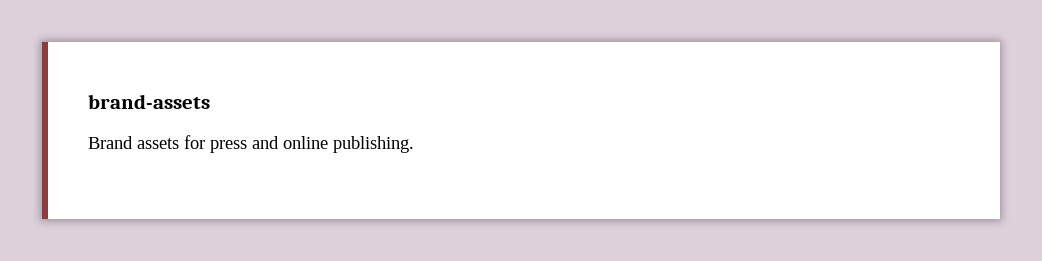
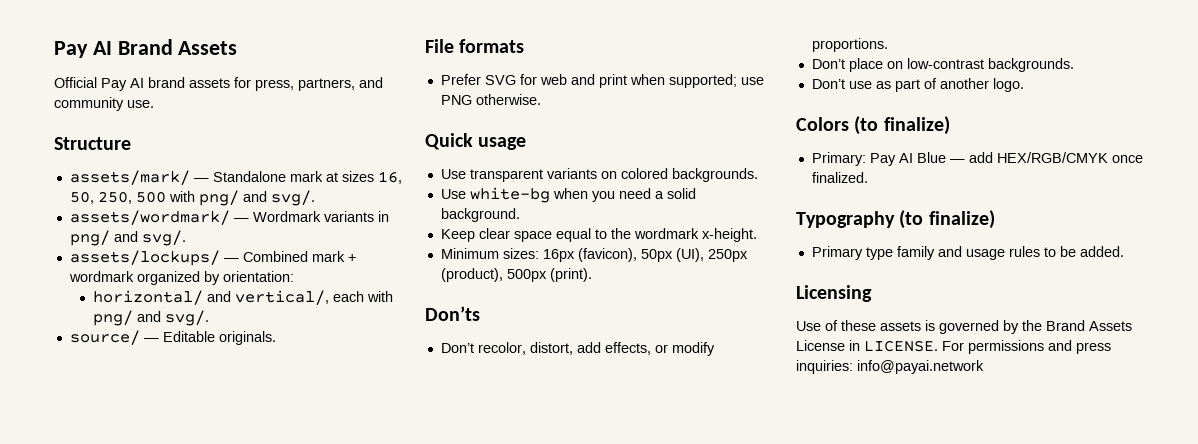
[88,94,210,109] [88,135,414,153] brand-assets // Brand assets for press and online publishing. -> [54,39,238,58] [54,77,383,91] [54,97,154,111] [54,137,131,150] [69,170,402,185] [69,190,315,206] [69,210,389,225] [69,230,186,246] [69,250,356,266] [68,271,294,285] [93,290,394,305] [93,310,210,326] [69,330,276,345] [425,39,525,53] [440,74,764,88] [440,94,541,105] [425,133,527,150] [440,168,758,182] [440,187,696,203] [440,208,520,222] [440,228,757,242] [440,248,748,262] [440,268,592,282] [425,306,480,321] [440,342,715,356] [811,38,888,52] [811,58,1074,72] [811,78,1024,92] [796,116,950,135] [811,152,1143,166] [811,172,868,183] [796,210,995,229] [811,246,1124,260] [796,285,872,302] [796,320,1132,334] [796,340,1111,354] [796,360,984,374] Pay AI Brand Assets // Official Pay AI brand assets for press, partners, and community use. // Structure // assets/mark/ — Standalone mark at sizes 16, 50, 250, 500 with png/ and svg/. // assets/wordmark/ — Wordmark variants in png/ and svg/. // assets/lockups/ — Combined mark + wordmark organized by orientation: // horizontal/ and vertical/, each with png/ and svg/. // source/ — Editable originals. // File formats // Prefer SVG for web and print when supported; use PNG otherwise. // Quick usage // Use transparent variants on colored backgrounds. // Use white-bg when you need a solid background. // Keep clear space equal to the wordmark x-height. // Minimum sizes: 16px (favicon), 50px (UI), 250px (product), 500px (print). // Don’ts // Don’t recolor, distort, add effects, or modify proportions. // Don’t place on low-contrast backgrounds. // Don’t use as part of another logo. // Colors (to finalize) // Primary: Pay AI Blue — add HEX/RGB/CMYK once finalized. // Typography (to finalize) // Primary type family and usage rules to be added. // Licensing // Use of these assets is governed by the Brand Assets License in LICENSE. For permissions and press inquiries: info@payai.network

